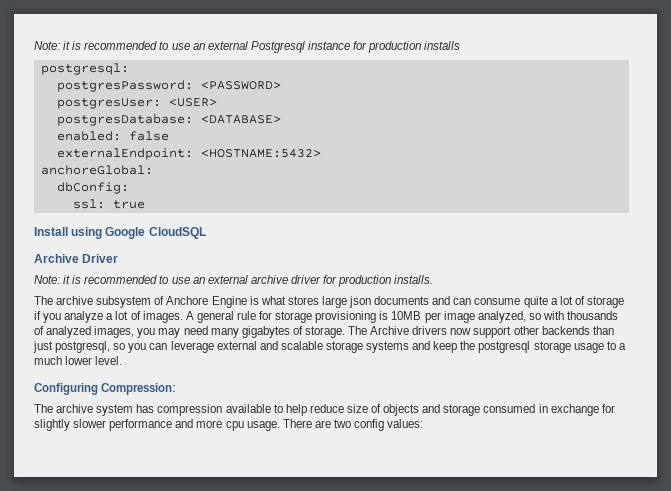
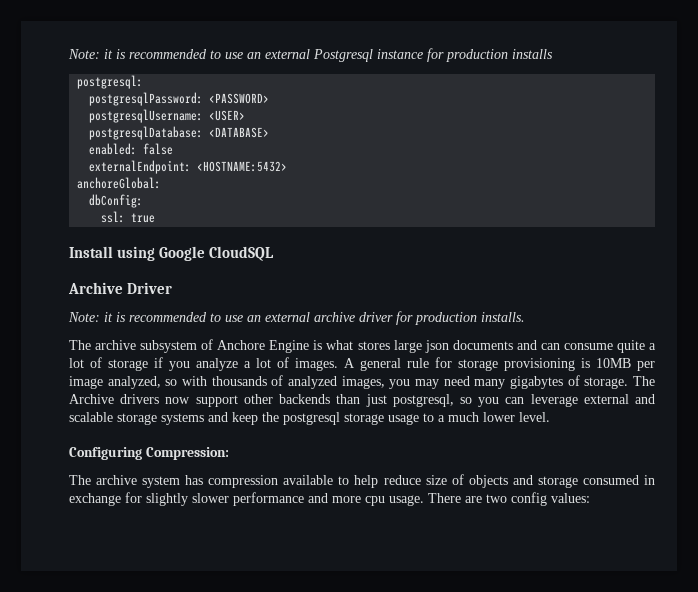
[56,80,193,92] postgresPassword: -> [89,92,204,106] postgresqlPassword:
[56,98,161,109] postgresUser: -> [89,109,204,123] postgresqlUsername:
[56,114,193,126] postgresDatabase: -> [89,126,204,140] postgresqlDatabase:

